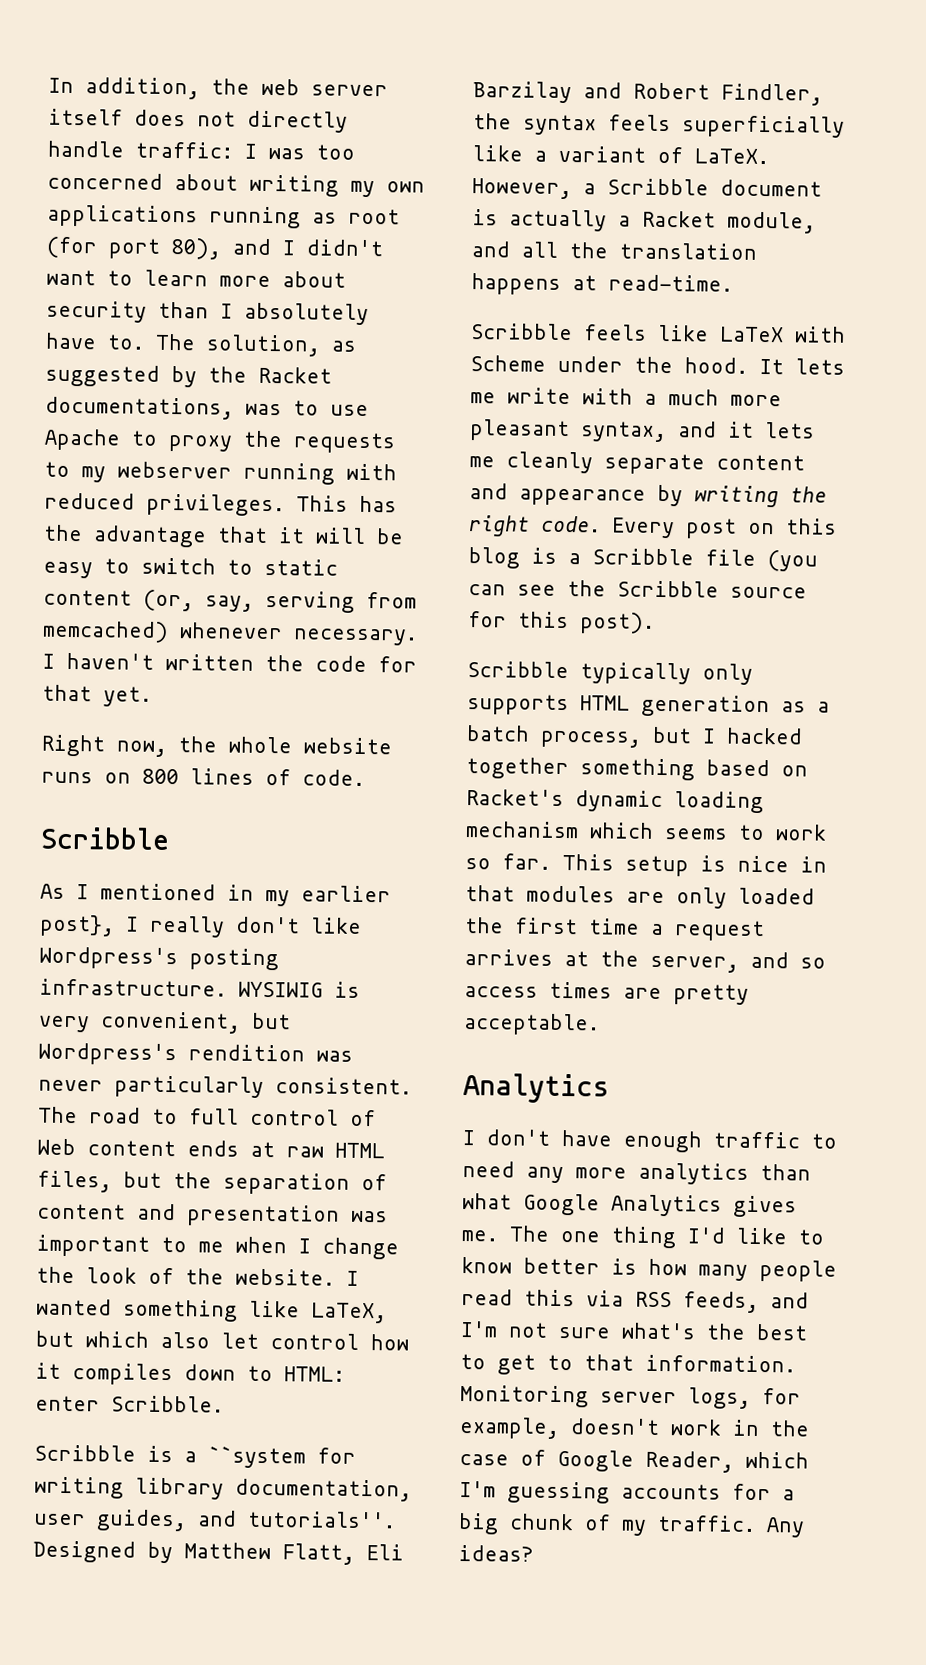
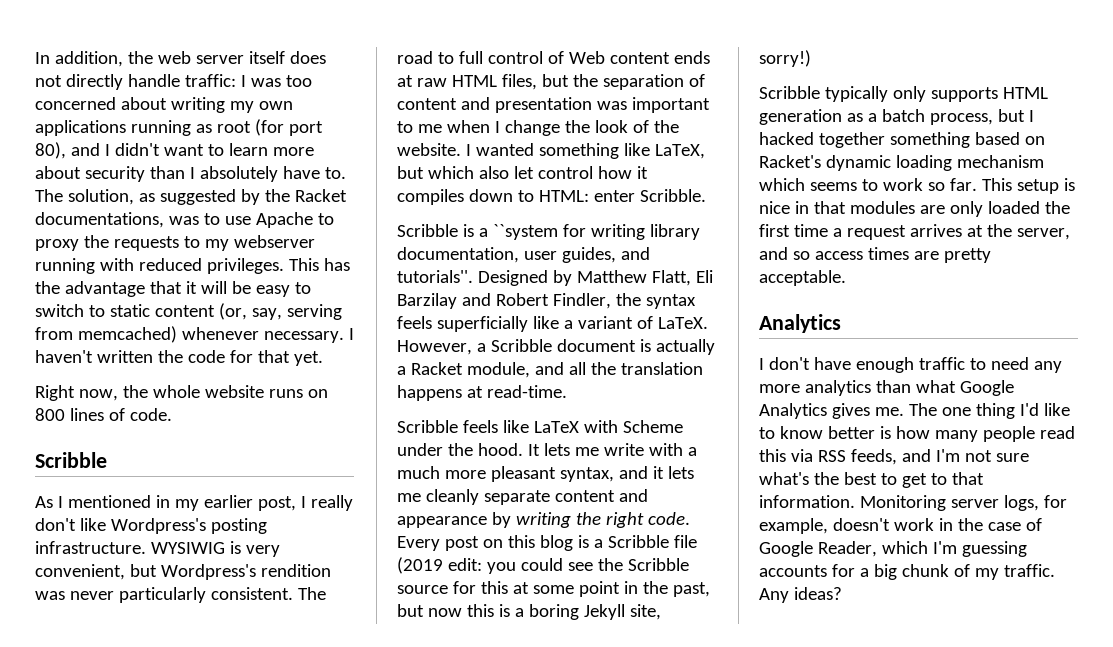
[39,914,115,937] post}, -> [257,496,296,511] post,
[767,550,818,572] [468,584,506,596] (you can -> [397,557,563,574] (2019 edit: you could
[580,612,655,634] post). -> [512,581,710,597] [397,604,661,620] [759,50,811,67] at some point in the past, but now this is a boring Jekyll site, sorry!)

